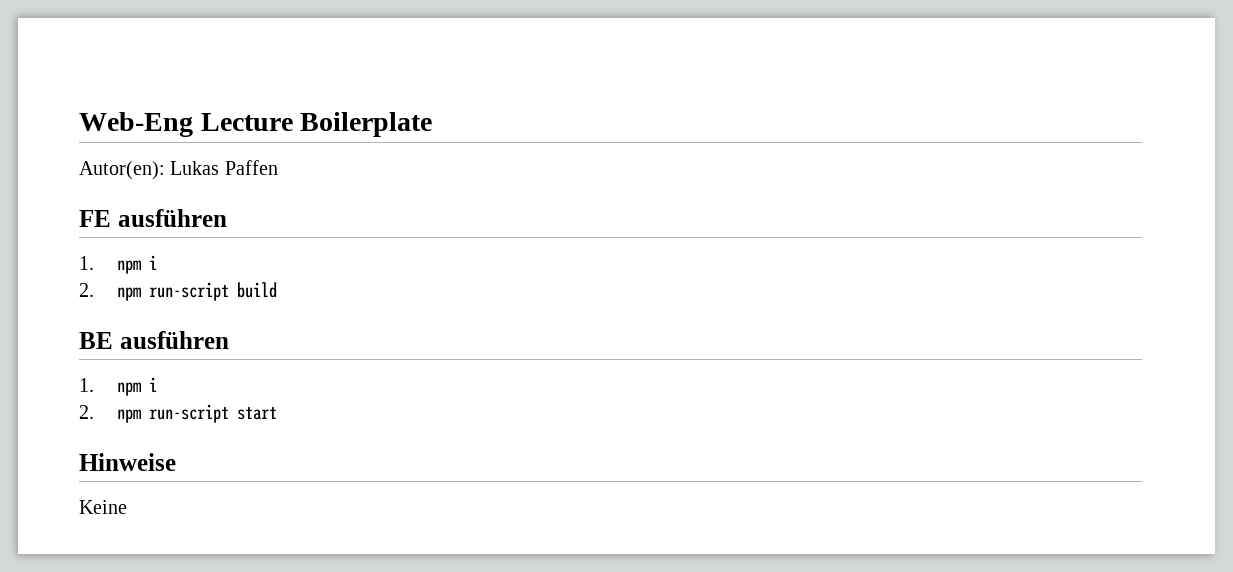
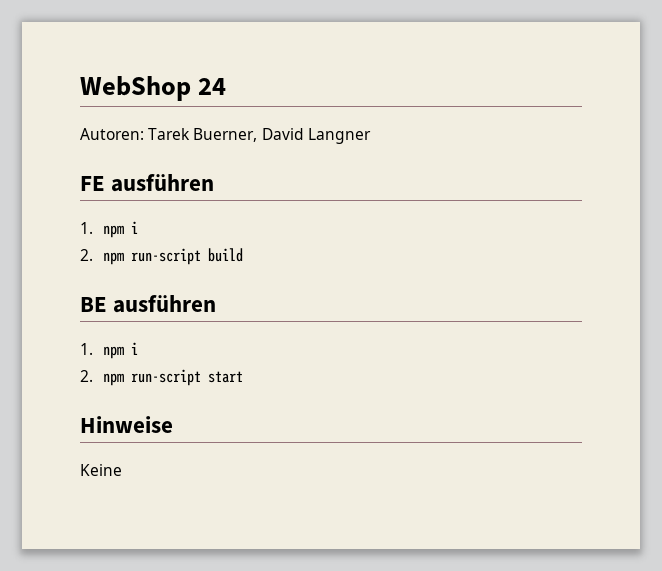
[79,112,433,137] [79,160,278,180] Web-Eng Lecture Boilerplate // Autor(en): Lukas Paffen -> [80,76,227,101] [80,128,371,144] WebShop 24 // Autoren: Tarek Buerner, David Langner

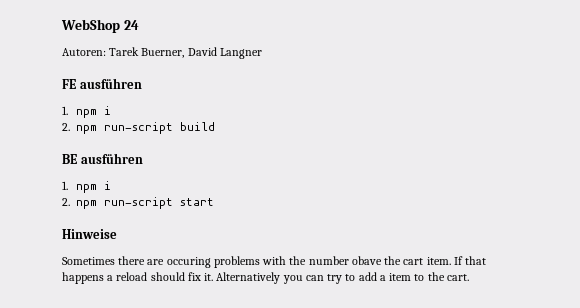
[80,464,122,476] Keine -> [62,256,487,268] [62,272,469,284] Sometimes there are occuring problems with the number obave the cart item. If that happens a reload should fix it. Alternatively you can try to add a item to the cart.

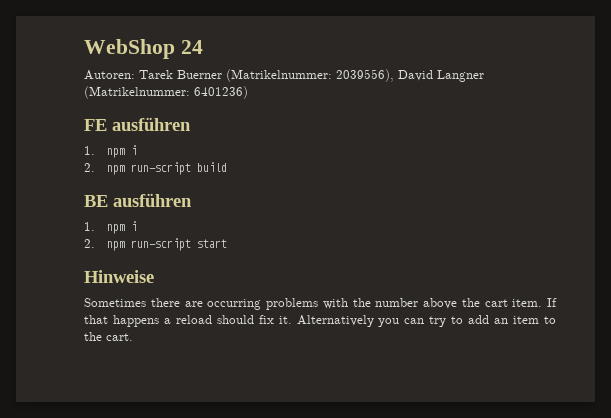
[141,48,185,58] Buerner, -> [177,69,394,82] Buerner (Matrikelnummer: 2039556),
(262, 53) none -> [84,86,248,99] (Matrikelnummer: 6401236)
[166,257,211,268] occuring -> [207,299,262,310] occurring
[351,256,382,265] obave -> [423,298,457,309] above
[379,275,386,281] a -> [494,318,509,324] an

